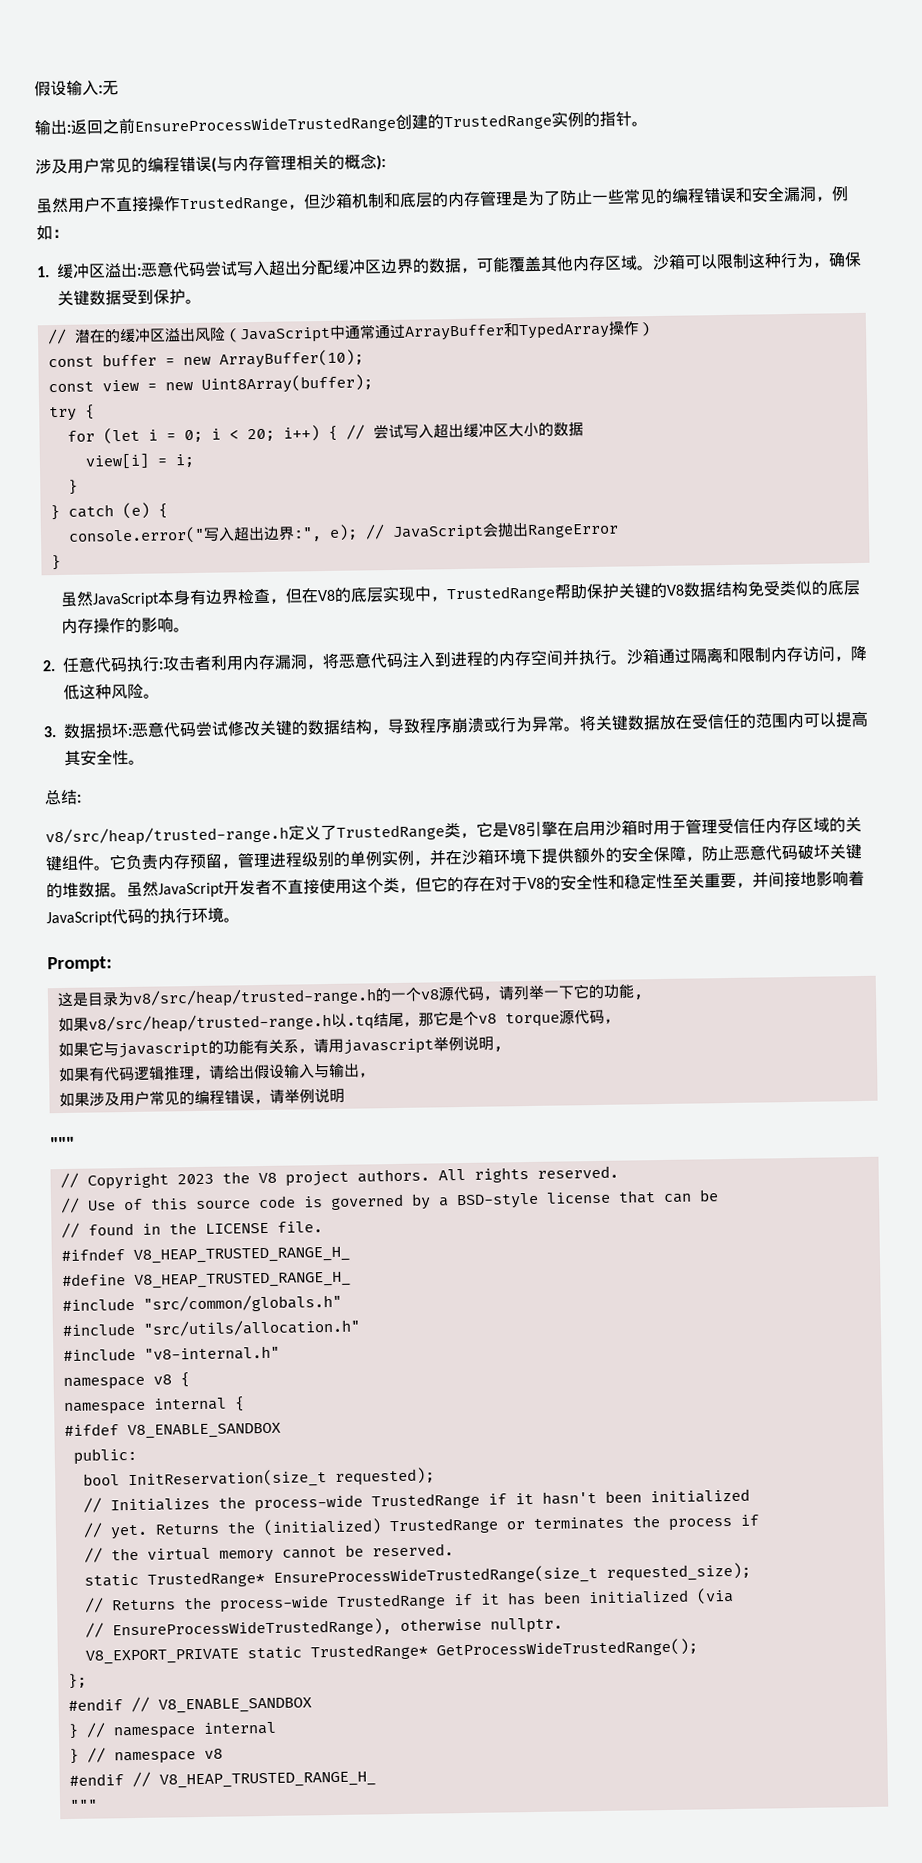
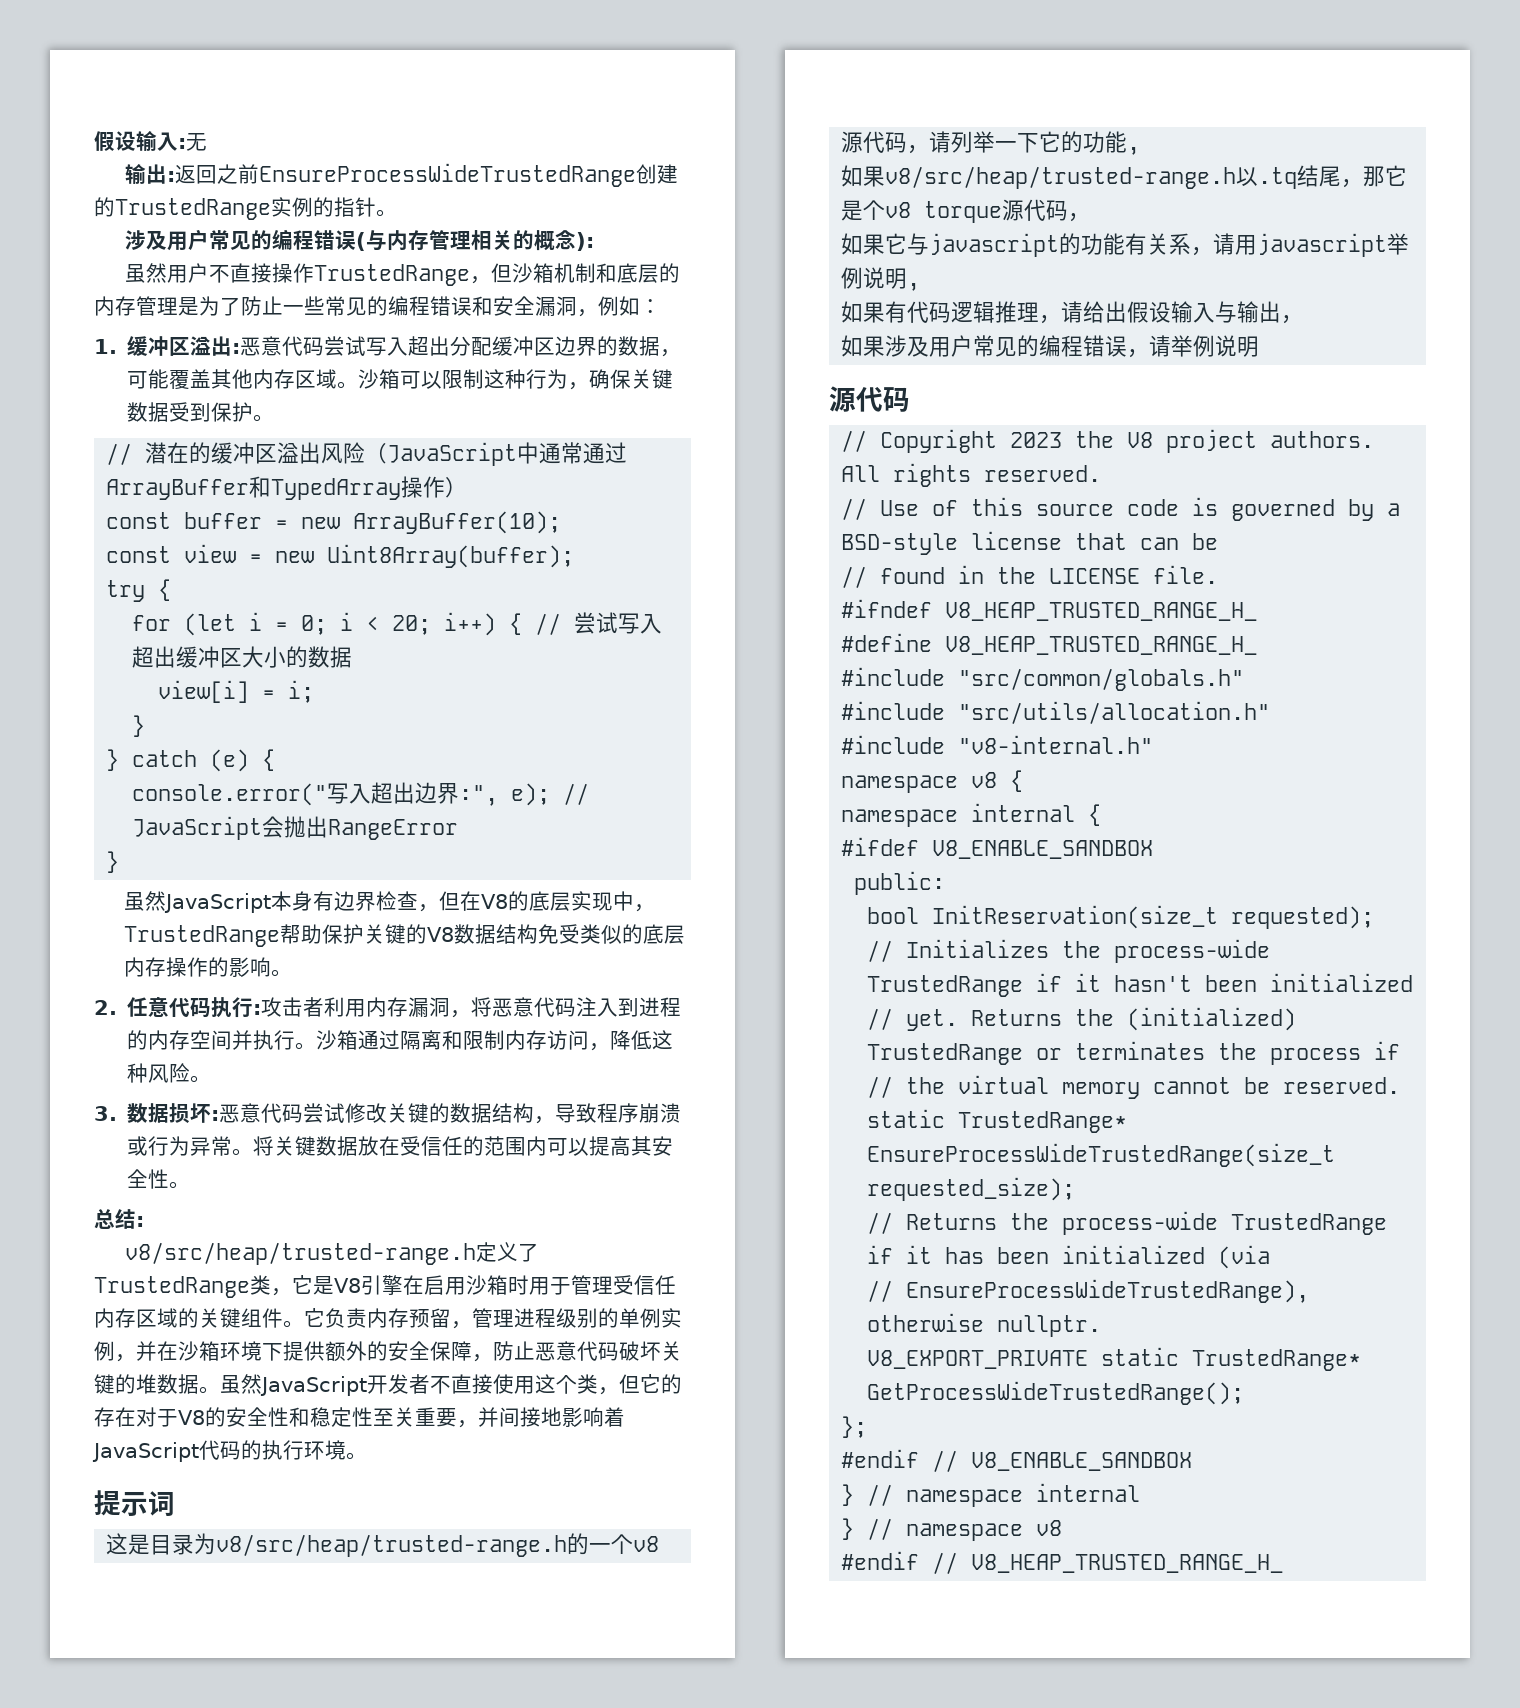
[47,956,112,973] Prompt: -> [94,1490,175,1516] 提示词
[50,1136,75,1151] """ -> [829,386,910,412] 源代码
[68,1799,98,1811] // """ -> (1284, 1563) none

